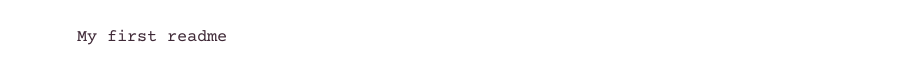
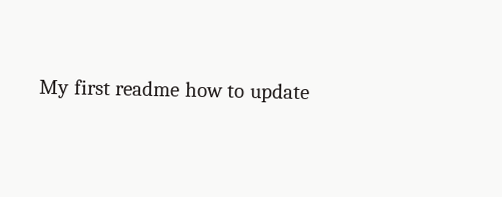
(227, 36) none -> [184,81,310,104] how to update

